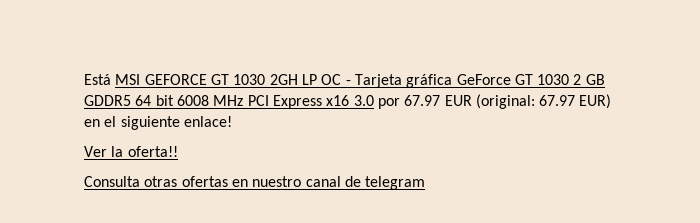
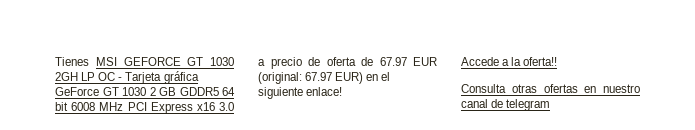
[84,74,111,85] Está -> [55,57,89,66] Tienes
[377,98,400,109] por -> [258,57,373,69] a precio de oferta de
[84,146,107,157] Ver -> [461,57,510,66] Accede a

